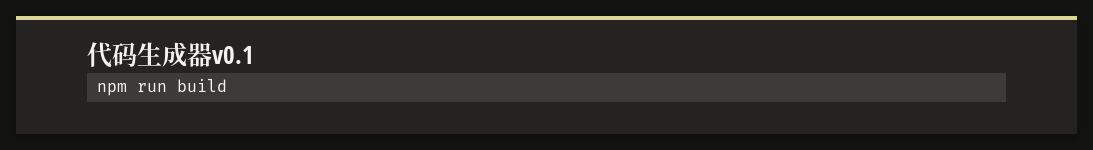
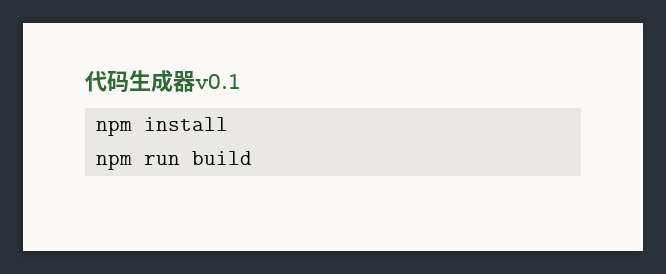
(254, 55) none -> [96,117,229,136] // npm install

